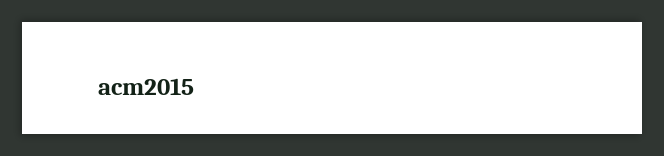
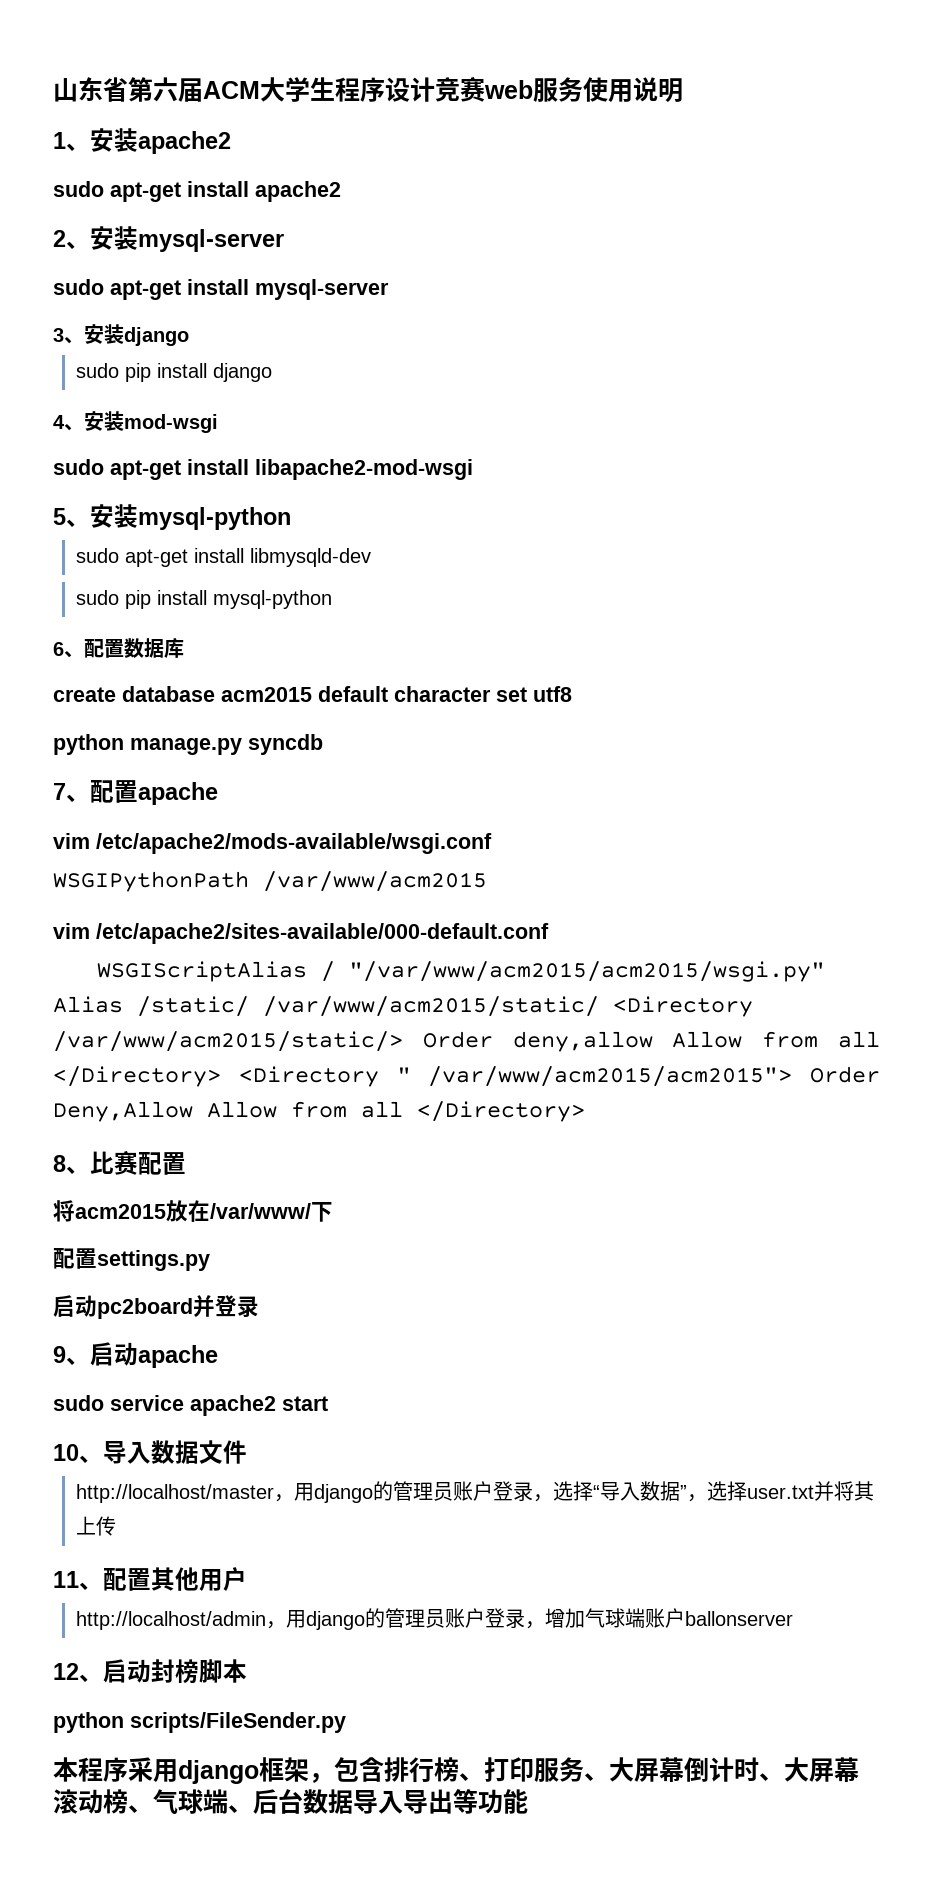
[98,78,194,95] acm2015 -> [53,76,683,103] [53,128,231,154] [53,181,341,202] [53,226,284,252] [53,279,389,300] [53,324,189,346] [75,363,272,382] [53,411,218,433] [53,459,473,480] [53,504,291,530] [75,548,371,567] [75,590,332,609] [53,638,184,658] [53,686,572,702] [53,734,323,755] [53,780,218,805] [53,833,492,854] [53,871,487,892] [53,923,549,944] [96,961,825,982] [53,996,753,1017] [53,1031,880,1052] [53,1066,880,1087] [53,1101,585,1122] [53,1150,186,1175] [53,1200,333,1222] [53,1248,210,1271] [53,1295,259,1319] [53,1342,218,1368] [53,1395,328,1416] [53,1440,247,1464] [75,1481,874,1503] [75,1516,116,1536] [53,1567,247,1591] [75,1608,793,1630] [53,1659,247,1684] [53,1712,346,1733] [53,1757,859,1784] [53,1789,528,1814] 山东省第六届ACM大学生程序设计竞赛web服务使用说明 // 1、安装apache2 // sudo apt-get install apache2 // 2、安装mysql-server // sudo apt-get install mysql-server // 3、安装django // sudo pip install django // 4、安装mod-wsgi // sudo apt-get install libapache2-mod-wsgi // 5、安装mysql-python // sudo apt-get install libmysqld-dev // sudo pip install mysql-python // 6、配置数据库 // create database acm2015 default character set utf8 // python manage.py syncdb // 7、配置apache // vim /etc/apache2/mods-available/wsgi.conf // WSGIPythonPath /var/www/acm2015 // vim /etc/apache2/sites-available/000-default.conf // WSGIScriptAlias / "/var/www/acm2015/acm2015/wsgi.py" Alias /static/ /var/www/acm2015/static/ <Directory /var/www/acm2015/static/> Order deny,allow Allow from all </Directory> <Directory " /var/www/acm2015/acm2015"> Order Deny,Allow Allow from all </Directory> // 8、比赛配置 // 将acm2015放在/var/www/下 // 配置settings.py // 启动pc2board并登录 // 9、启动apache // sudo service apache2 start // 10、导入数据文件 // http://localhost/master，用django的管理员账户登录，选择“导入数据”，选择user.txt并将其上传 // 11、配置其他用户 // http://localhost/admin，用django的管理员账户登录，增加气球端账户ballonserver // 12、启动封榜脚本 // python scripts/FileSender.py // 本程序采用django框架，包含排行榜、打印服务、大屏幕倒计时、大屏幕滚动榜、气球端、后台数据导入导出等功能

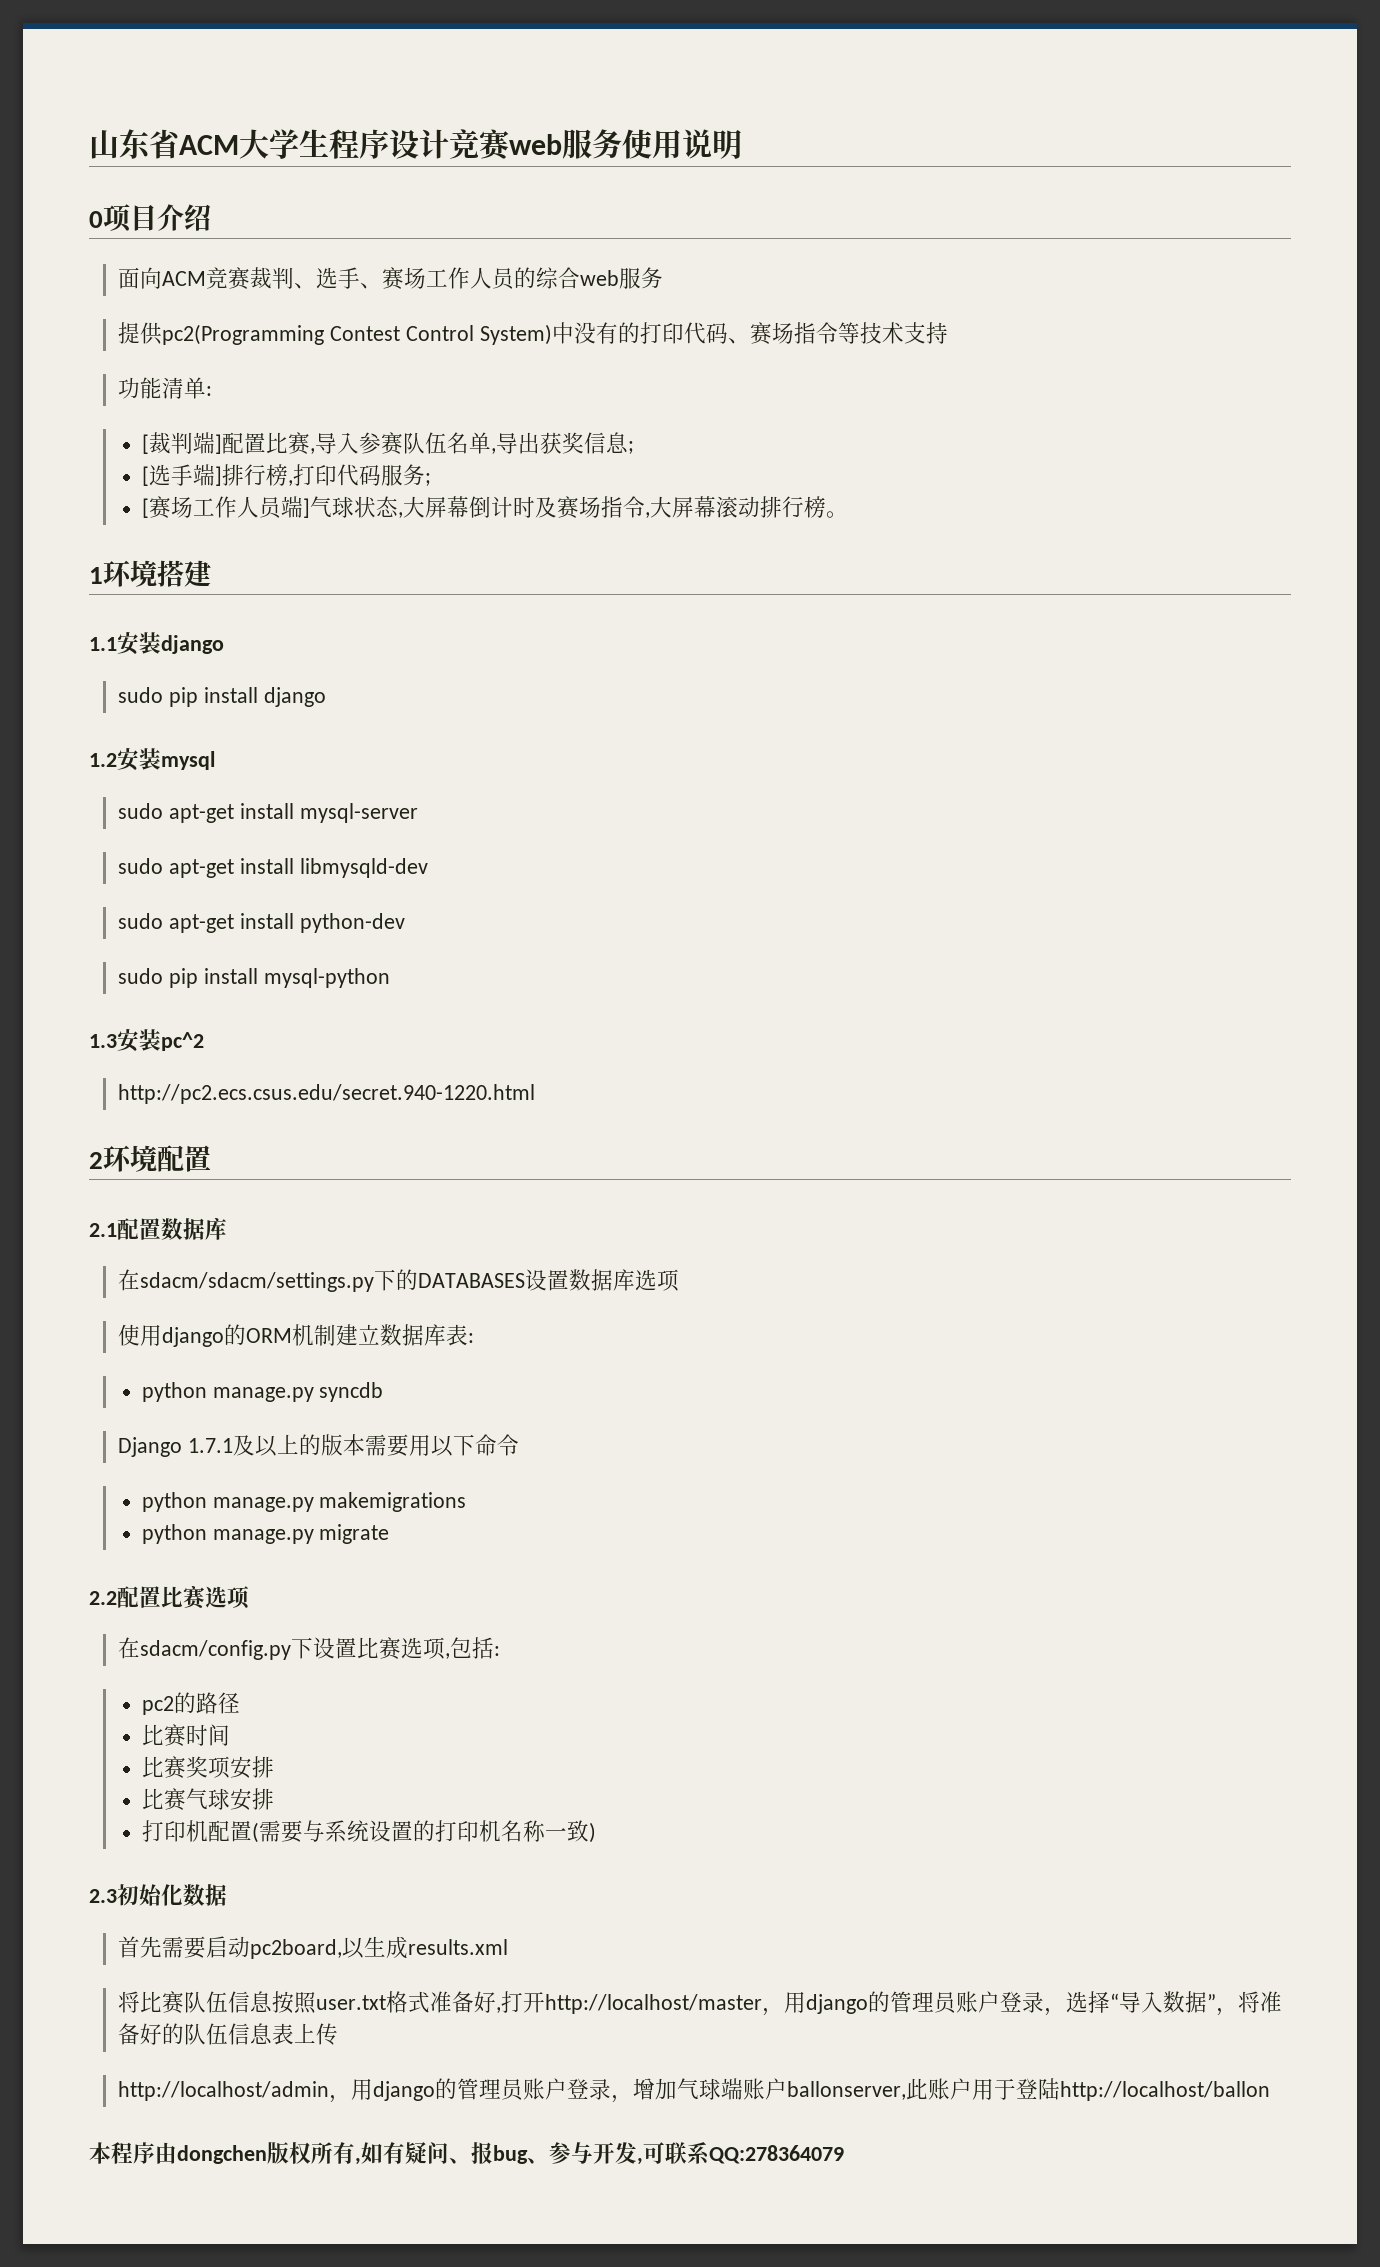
[128,77,203,102] 第六届 -> (180, 144) none
[53,128,231,154] [53,181,341,202] [53,226,284,252] [53,279,389,300] [53,328,84,344] 1、安装apache2 // sudo apt-get install apache2 // 2、安装mysql-server // sudo apt-get install mysql-server // 3、 -> [89,204,211,232] [118,267,664,290] [118,322,948,345] [118,377,213,399] [141,432,634,455] [141,464,431,486] [141,496,848,519] [89,560,211,587] [89,637,117,651] 0项目介绍 // 面向ACM竞赛裁判、选手、赛场工作人员的综合web服务 // 提供pc2(Programming Contest Control System)中没有的打印代码、赛场指令等技术支持 // 功能清单: // [裁判端]配置比赛,导入参赛队伍名单,导出获奖信息; // [选手端]排行榜,打印代码服务; // [赛场工作人员端]气球状态,大屏幕倒计时及赛场指令,大屏幕滚动排行榜。 // 1环境搭建 // 1.1
[53,411,218,433] [53,459,473,480] [53,504,291,530] 4、安装mod-wsgi // sudo apt-get install libapache2-mod-wsgi // 5、安装mysql-python -> [89,748,215,771] [118,803,418,823] 1.2安装mysql // sudo apt-get install mysql-server
(371, 557) none -> [118,913,405,933] // sudo apt-get install python-dev
[53,638,184,658] [53,686,572,702] [53,734,323,755] [53,780,218,805] [53,833,492,854] [53,871,487,892] [53,923,549,944] [96,961,825,982] [53,996,753,1017] [53,1031,880,1052] [53,1066,880,1087] [53,1101,585,1122] [53,1150,186,1175] [53,1200,333,1222] [53,1248,210,1271] [53,1295,259,1319] [53,1342,218,1368] [53,1395,328,1416] [53,1440,247,1464] 6、配置数据库 // create database acm2015 default character set utf8 // python manage.py syncdb // 7、配置apache // vim /etc/apache2/mods-available/wsgi.conf // WSGIPythonPath /var/www/acm2015 // vim /etc/apache2/sites-available/000-default.conf // WSGIScriptAlias / "/var/www/acm2015/acm2015/wsgi.py" Alias /static/ /var/www/acm2015/static/ <Directory /var/www/acm2015/static/> Order deny,allow Allow from all </Directory> <Directory " /var/www/acm2015/acm2015"> Order Deny,Allow Allow from all </Directory> // 8、比赛配置 // 将acm2015放在/var/www/下 // 配置settings.py // 启动pc2board并登录 // 9、启动apache // sudo service apache2 start // 10、导入数据文件 // -> [89,1029,204,1052] [118,1084,536,1104] [89,1145,211,1172] [89,1217,227,1240] [118,1269,680,1292] [118,1324,475,1347] [141,1382,384,1402] [118,1434,520,1457] [141,1492,467,1512] [141,1524,390,1544] [89,1585,250,1610] [118,1637,501,1660] [141,1692,240,1715] [141,1724,230,1747] [141,1756,274,1779] [141,1788,274,1811] [141,1820,596,1843] [89,1884,227,1906] [118,1936,509,1959] [118,1991,546,2014] 1.3安装pc^2 // http://pc2.ecs.csus.edu/secret.940-1220.html // 2环境配置 // 2.1配置数据库 // 在sdacm/sdacm/settings.py下的DATABASES设置数据库选项 // 使用django的ORM机制建立数据库表: // python manage.py syncdb // Django 1.7.1及以上的版本需要用以下命令 // python manage.py makemigrations // python manage.py migrate // 2.2配置比赛选项 // 在sdacm/config.py下设置比赛选项,包括: // pc2的路径 // 比赛时间 // 比赛奖项安排 // 比赛气球安排 // 打印机配置(需要与系统设置的打印机名称一致) // 2.3初始化数据 // 首先需要启动pc2board,以生成results.xml // 将比赛队伍信息按照user.txt格式准备好,打开
[706,1481,874,1501] [75,1516,116,1536] [53,1567,247,1591] 选择user.txt并将其上传 // 11、配置其他用户 -> [1238,1991,1283,2013] [118,2023,339,2045] 将准备好的队伍信息表上传
[684,1611,793,1626] [53,1659,247,1684] [53,1712,346,1733] [53,1757,859,1784] [53,1789,528,1814] ballonserver // 12、启动封榜脚本 // python scripts/FileSender.py // 本程序采用django框架，包含排行榜、打印服务、大屏幕倒计时、大屏幕滚动榜、气球端、后台数据导入导出等功能 -> [787,2078,1271,2101] [89,2142,844,2165] ballonserver,此账户用于登陆http://localhost/ballon // 本程序由dongchen版权所有,如有疑问、报bug、参与开发,可联系QQ:278364079

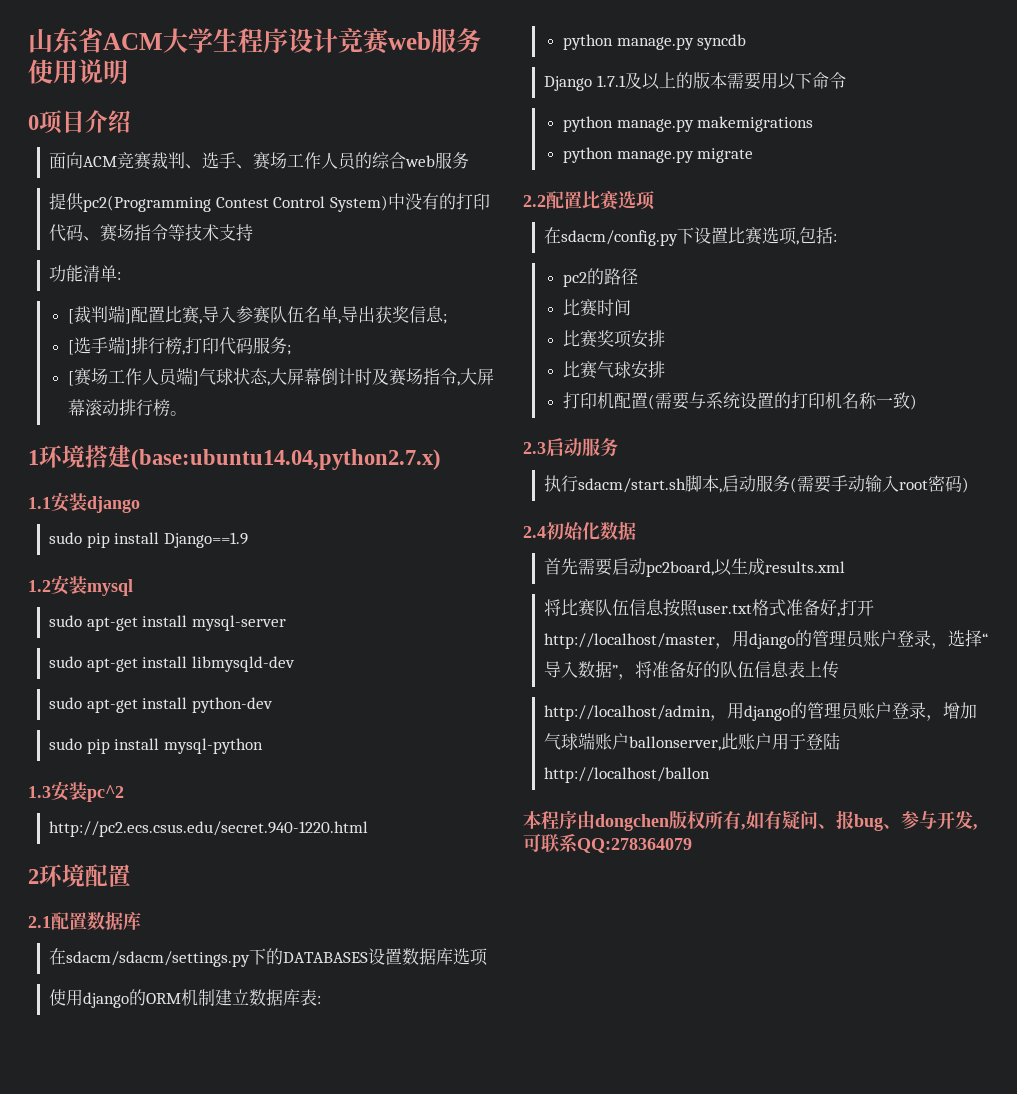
(211, 573) none -> [131,449,441,470] (base:ubuntu14.04,python2.7.x)
[263,687,326,707] django -> [163,532,248,548] Django==1.9
(117, 1896) none -> [546,438,618,457] [544,475,970,493] [523,526,546,538] 启动服务 // 执行sdacm/start.sh脚本,启动服务(需要手动输入root密码) // 2.4

